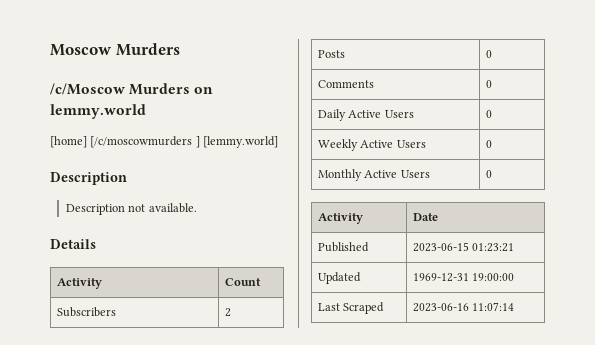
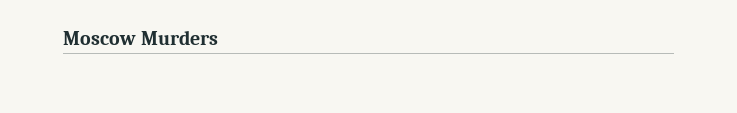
[50,83,214,95] [50,104,146,119] [50,136,279,148] [50,172,127,185] [66,203,197,215] [50,239,96,249] [56,278,102,289] [224,278,261,286] [56,307,116,317] [224,308,231,317] [317,50,345,58] [485,50,492,58] [317,80,374,88] [485,80,492,88] [317,109,414,121] [485,110,492,118] [317,139,426,151] [485,140,492,148] [317,169,430,181] [485,170,492,178] [317,213,363,224] [412,213,438,221] [317,242,369,252] [412,242,515,252] [317,272,361,284] [412,273,515,282] [317,302,385,314] [412,302,515,312] // /c/Moscow Murders on lemmy.world // [home] [/c/moscowmurders ] [lemmy.world] // Description // Description not available. // Details // Activity | Count // Subscribers | 2 // Posts | 0 // Comments | 0 // Daily Active Users | 0 // Weekly Active Users | 0 // Monthly Active Users | 0 // Activity | Date // Published | 2023-06-15 01:23:21 // Updated | 1969-12-31 19:00:00 // Last Scraped | 2023-06-16 11:07:14 -> (219, 37) none

